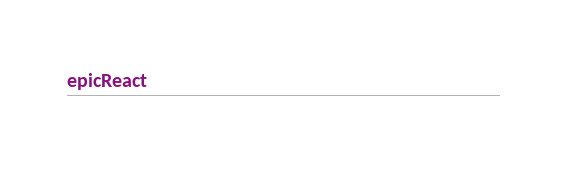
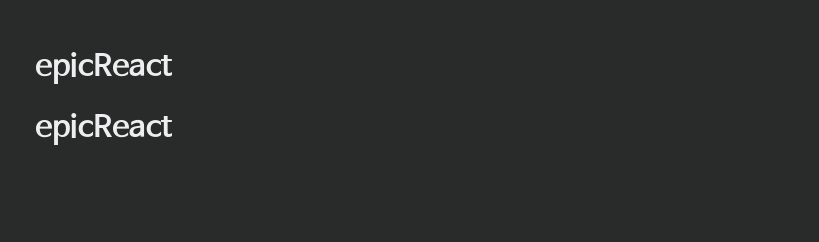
[67,73,147,90] epicReact -> [35,52,172,84] [35,113,172,145] epicReact // epicReact

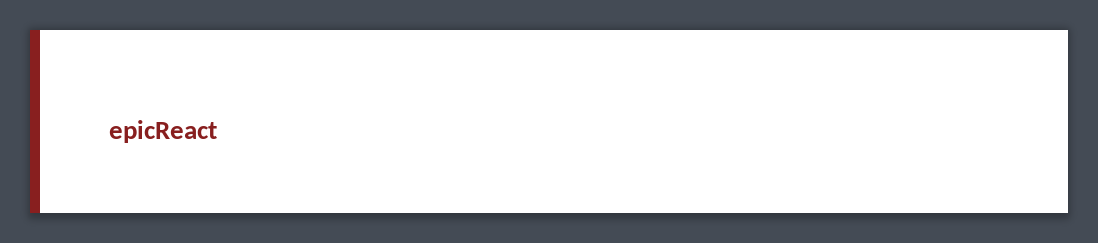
[35,52,172,84] [35,113,172,145] epicReact // epicReact -> [109,120,217,143] epicReact

